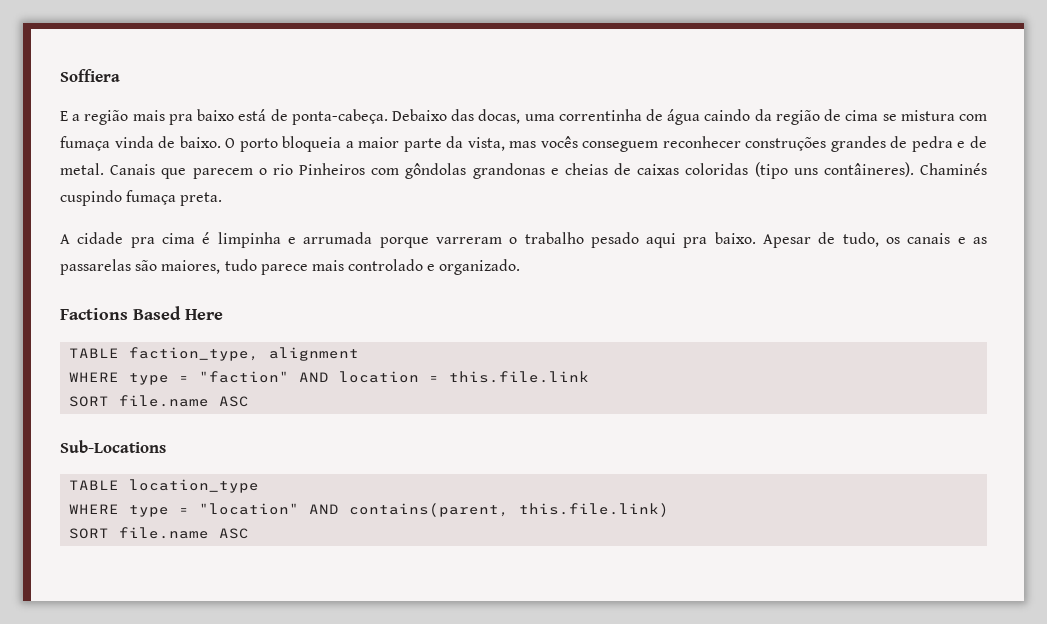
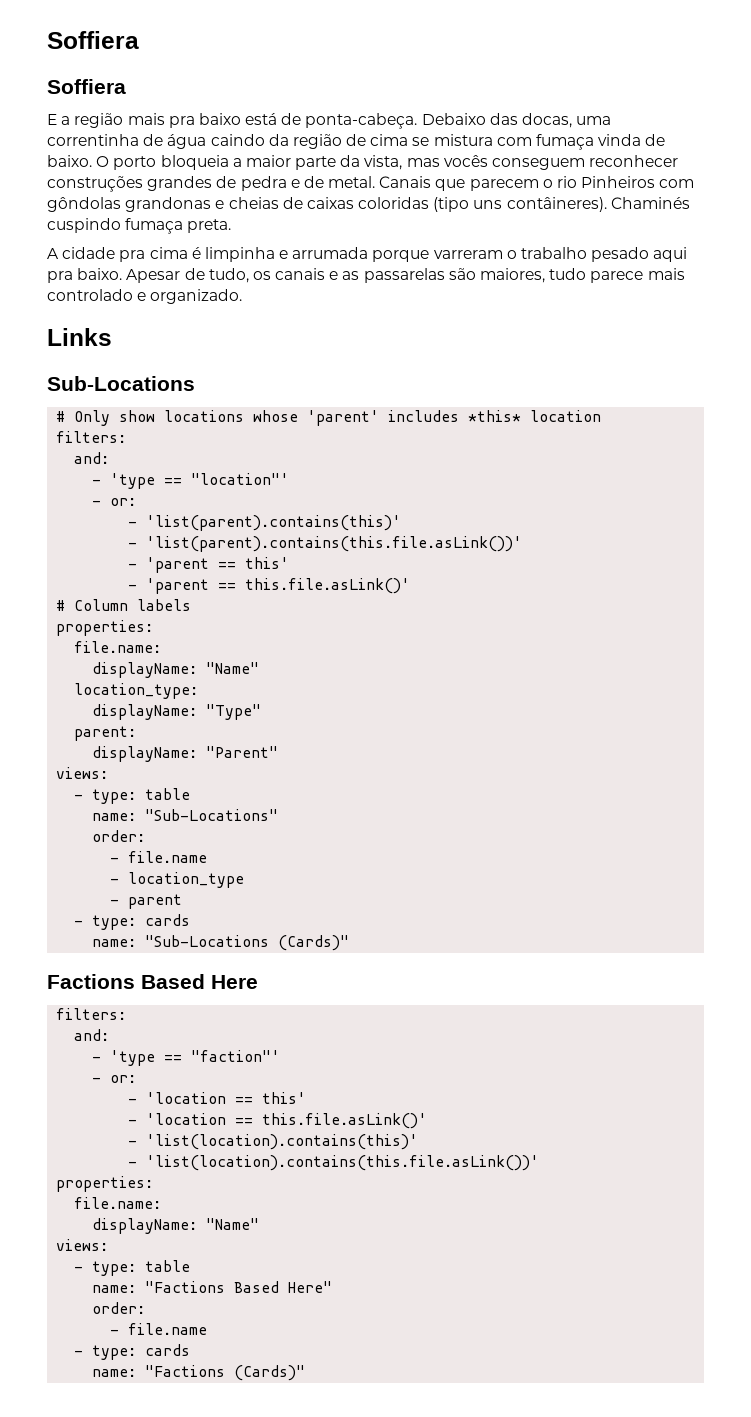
[60,69,120,82] Soffiera -> [47,31,139,49] [47,79,126,94] Soffiera // Soffiera
[60,306,223,320] [69,347,360,361] [69,371,590,385] [69,395,250,407] [60,440,166,453] [69,479,260,493] [69,503,670,517] [69,527,250,539] Factions Based Here // TABLE faction_type, alignment // WHERE type = "faction" AND location = this.file.link // SORT file.name ASC // Sub-Locations // TABLE location_type // WHERE type = "location" AND contains(parent, this.file.link) // SORT file.name ASC -> [47,328,112,346] [47,376,195,391] [56,410,602,426] [56,431,127,443] [74,452,110,464] [92,473,290,489] [92,498,137,506] [128,515,402,531] [128,536,523,552] [128,557,290,573] [128,578,411,594] [56,599,192,611] [56,620,154,636] [74,641,162,653] [92,662,260,678] [74,683,199,699] [92,704,262,720] [74,726,137,741] [92,746,279,762] [56,767,109,779] [74,788,191,804] [92,809,279,821] [92,830,146,842] [110,851,208,863] [110,872,245,888] [110,894,183,909] [74,914,191,930] [92,935,350,951] [47,974,258,989] [56,1008,127,1020] [74,1029,110,1041] [92,1050,281,1066] [92,1075,137,1083] [128,1092,307,1104] [128,1113,428,1129] [128,1134,419,1150] [128,1155,540,1171] [56,1176,154,1192] [74,1197,162,1209] [92,1218,260,1234] [56,1239,109,1251] [74,1260,191,1276] [92,1281,333,1293] [92,1302,146,1314] [110,1323,208,1335] [74,1344,191,1360] [92,1365,306,1381] Links // Sub-Locations // # Only show locations whose 'parent' includes *this* location // filters: // and: // - 'type == "location"' // - or: // - 'list(parent).contains(this)' // - 'list(parent).contains(this.file.asLink())' // - 'parent == this' // - 'parent == this.file.asLink()' // # Column labels // properties: // file.name: // displayName: "Name" // location_type: // displayName: "Type" // parent: // displayName: "Parent" // views: // - type: table // name: "Sub-Locations" // order: // - file.name // - location_type // - parent // - type: cards // name: "Sub-Locations (Cards)" // Factions Based Here // filters: // and: // - 'type == "faction"' // - or: // - 'location == this' // - 'location == this.file.asLink()' // - 'list(location).contains(this)' // - 'list(location).contains(this.file.asLink())' // properties: // file.name: // displayName: "Name" // views: // - type: table // name: "Factions Based Here" // order: // - file.name // - type: cards // name: "Factions (Cards)"

